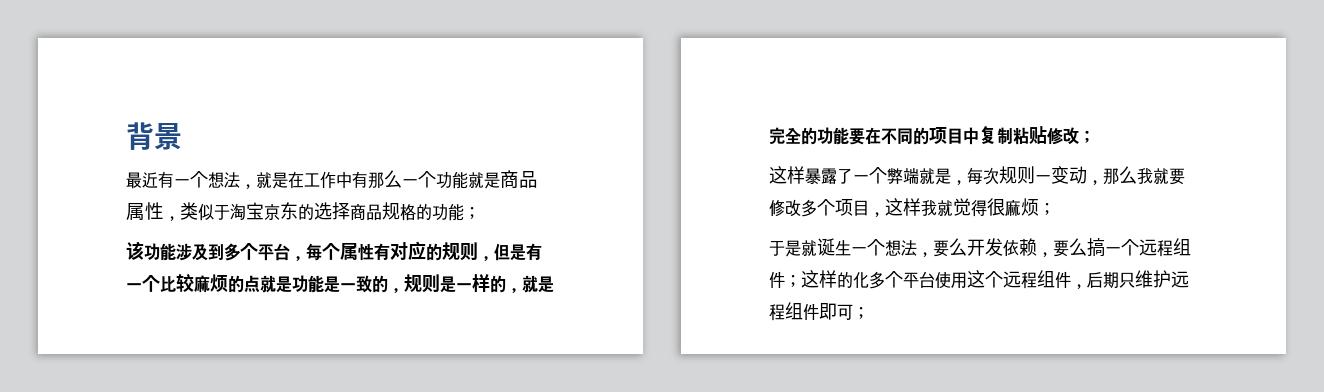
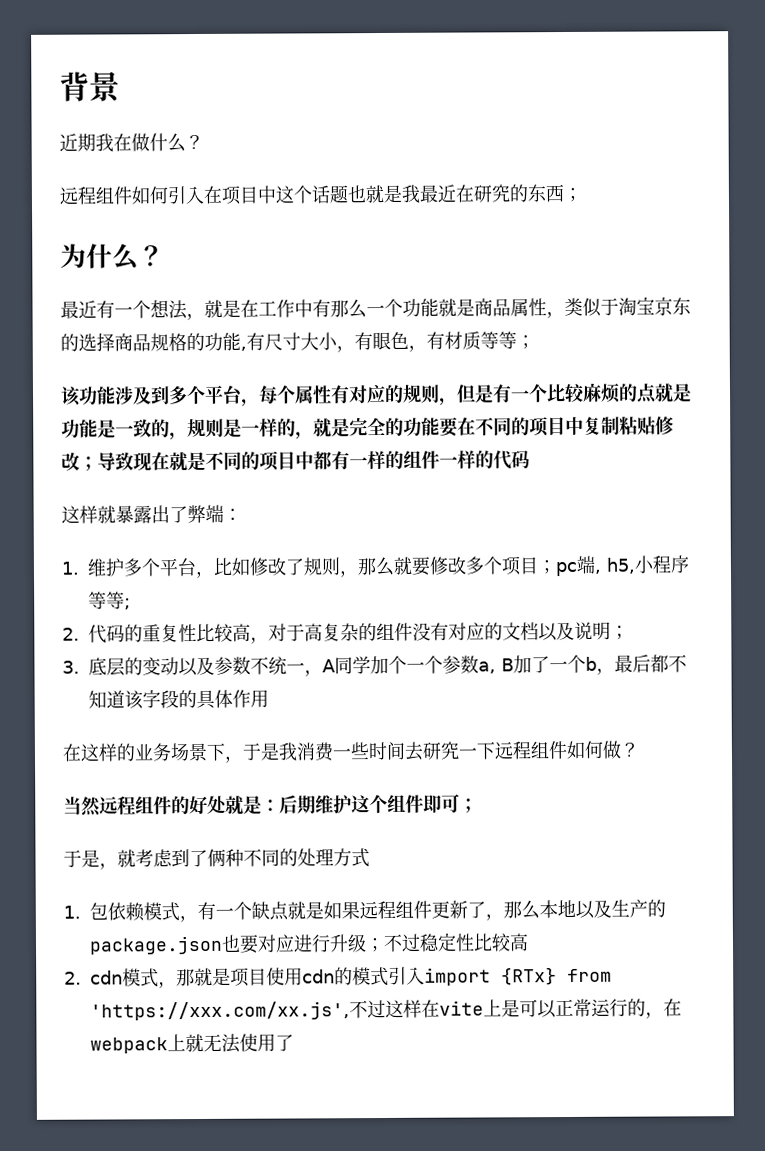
(182, 136) none -> [59,133,204,153] [59,184,582,205] [60,243,165,271] // 近期我在做什么？ // 远程组件如何引入在项目中这个话题也就是我最近在研究的东西； // 为什么？
(464, 212) none -> [240,331,517,353] ,有尺寸大小，有眼色，有材质等等
[769,166,1185,185] [769,198,1055,217] [769,238,1191,257] [769,270,1189,289] [769,302,869,321] // 这样暴露了一个弊端就是，每次规则一变动，那么我就要修改多个项目，这样我就觉得很麻烦； // 于是就诞生一个想法，要么开发依赖，要么搞一个远程组件；这样的化多个平台使用这个远程组件，后期只维护远程组件即可； -> [97,450,530,472] [61,504,242,524] [61,555,689,579] [88,591,131,610] [62,621,629,644] [62,654,687,677] [88,689,269,710] [62,740,639,763] [63,793,478,817] [63,848,370,870] [63,899,666,923] [89,932,529,955] [64,966,612,989] [90,998,682,1021] [90,1033,294,1054] 导致现在就是不同的项目中都有一样的组件一样的代码 // 这样就暴露出了弊端： // 1.维护多个平台，比如修改了规则，那么就要修改多个项目；pc端, h5,小程序等等; // 2.代码的重复性比较高，对于高复杂的组件没有对应的文档以及说明； // 3.底层的变动以及参数不统一，A同学加个一个参数a, B加了一个b，最后都不知道该字段的具体作用 // 在这样的业务场景下，于是我消费一些时间去研究一下远程组件如何做？ // 当然远程组件的好处就是：后期维护这个组件即可； // 于是，就考虑到了俩种不同的处理方式 // 1.包依赖模式，有一个缺点就是如果远程组件更新了，那么本地以及生产的package.json也要对应进行升级；不过稳定性比较高 // 2. cdn模式，那就是项目使用cdn的模式引入import {RTx} from 'https://xxx.com/xx.js',不过这样在vite上是可以正常运行的，在webpack上就无法使用了

